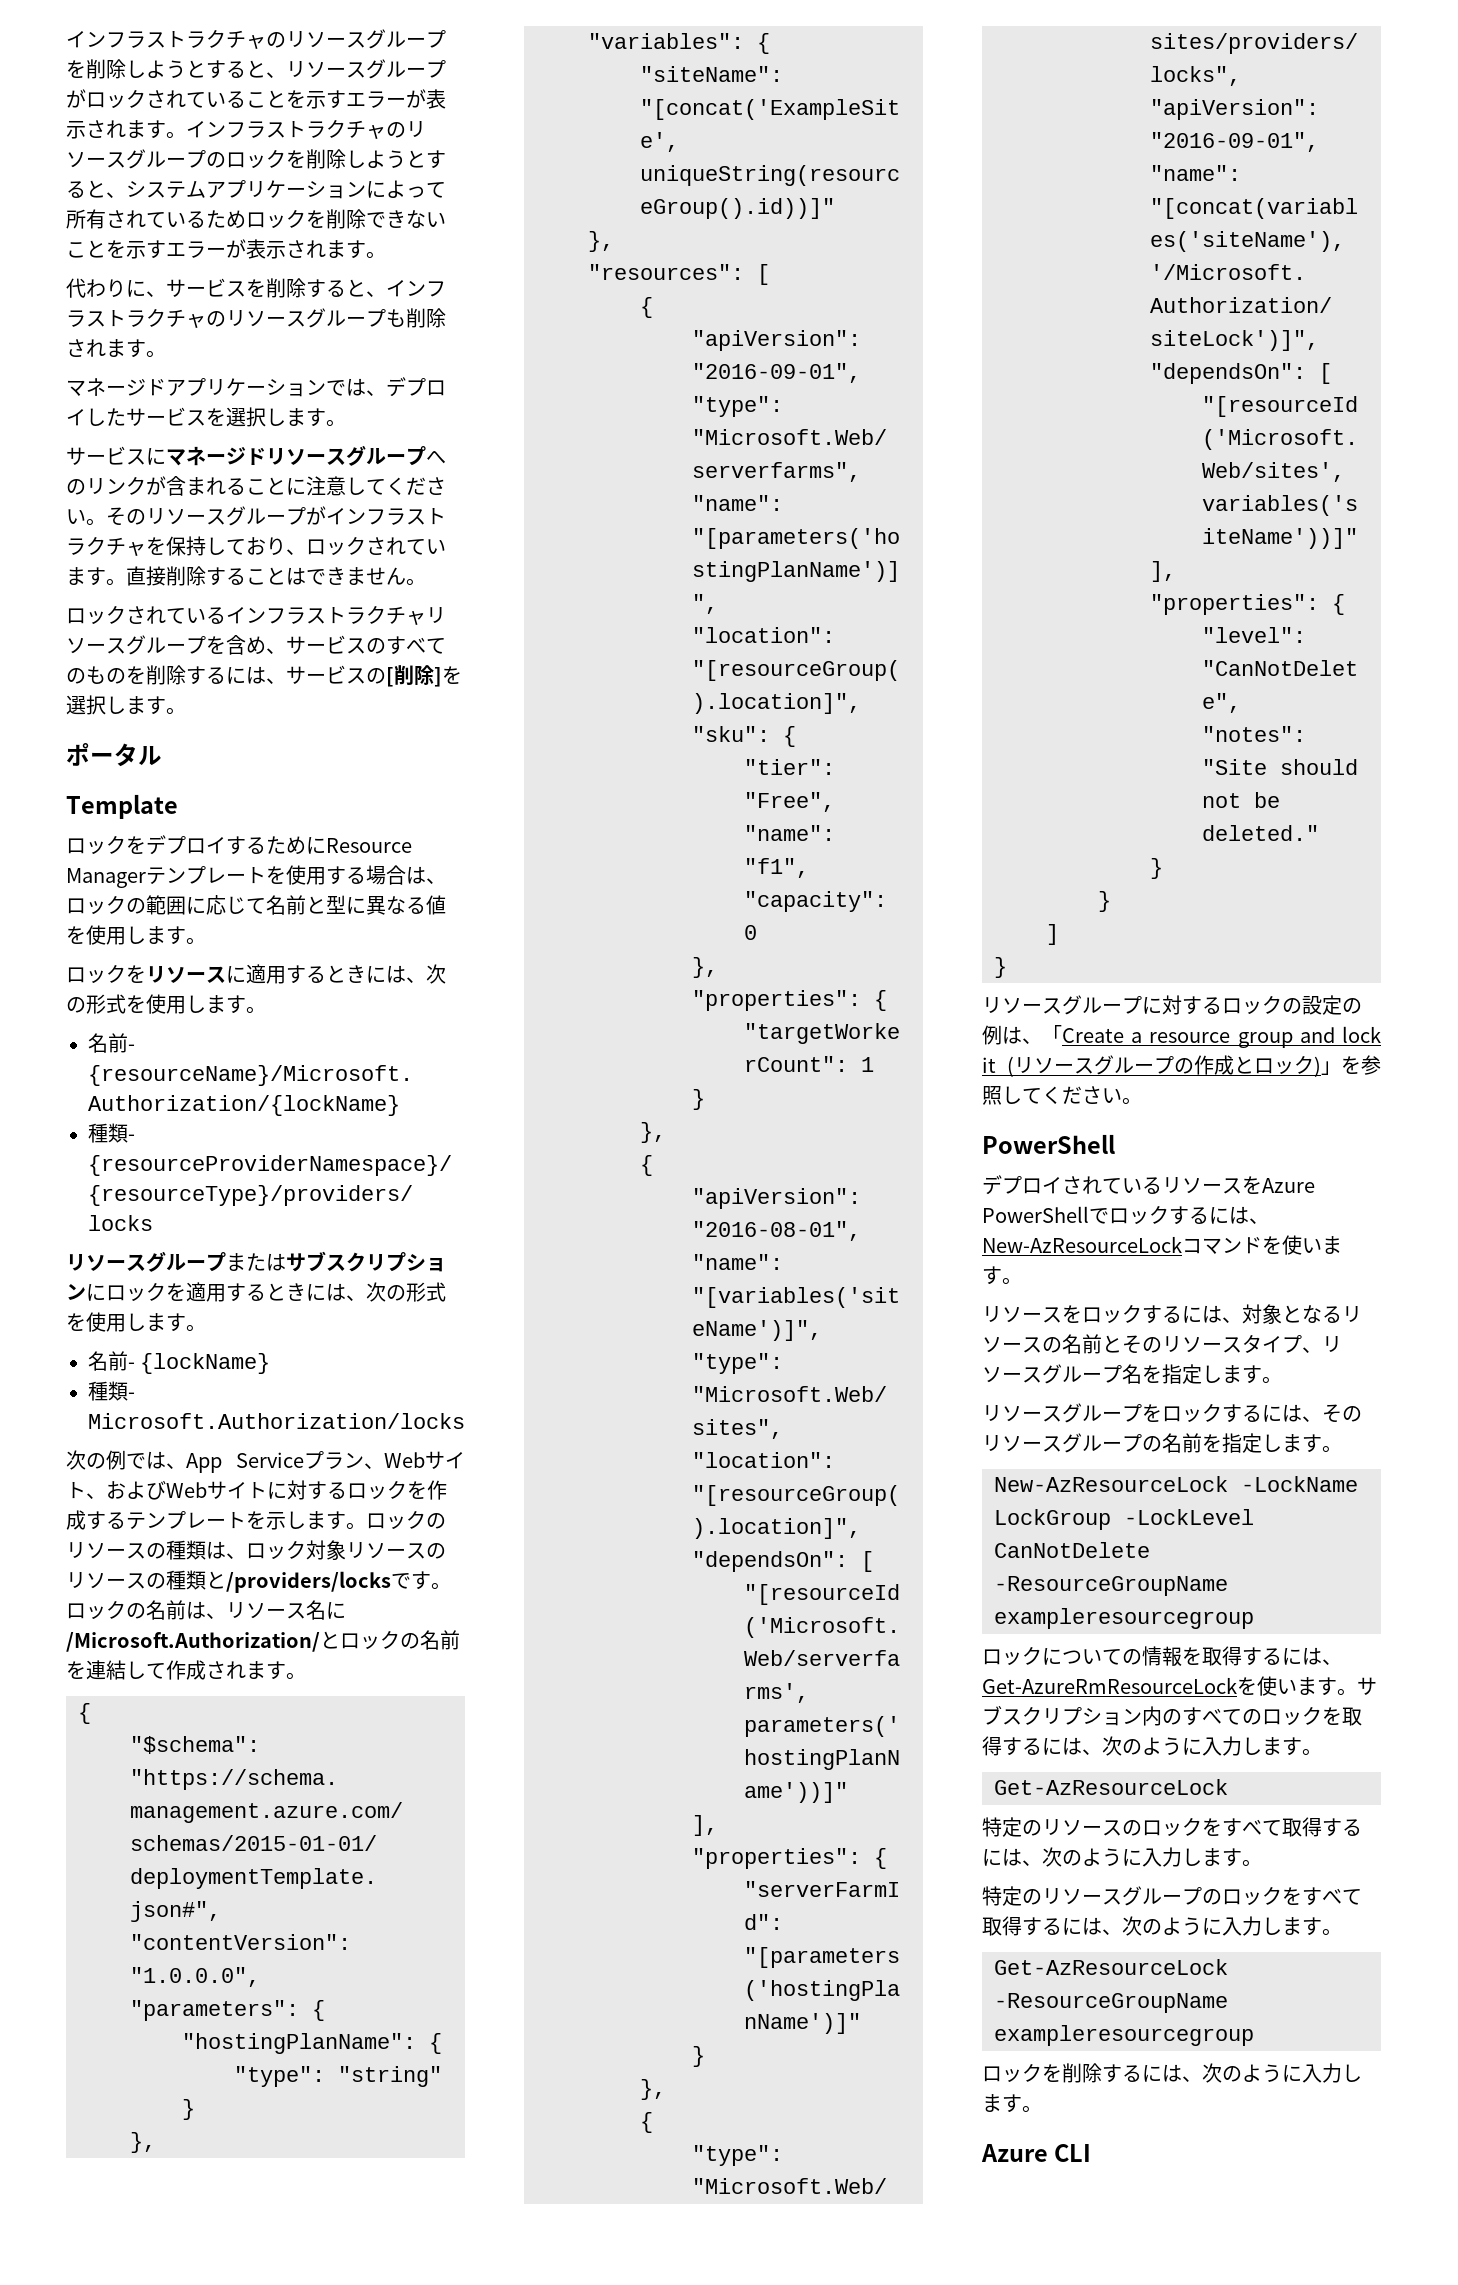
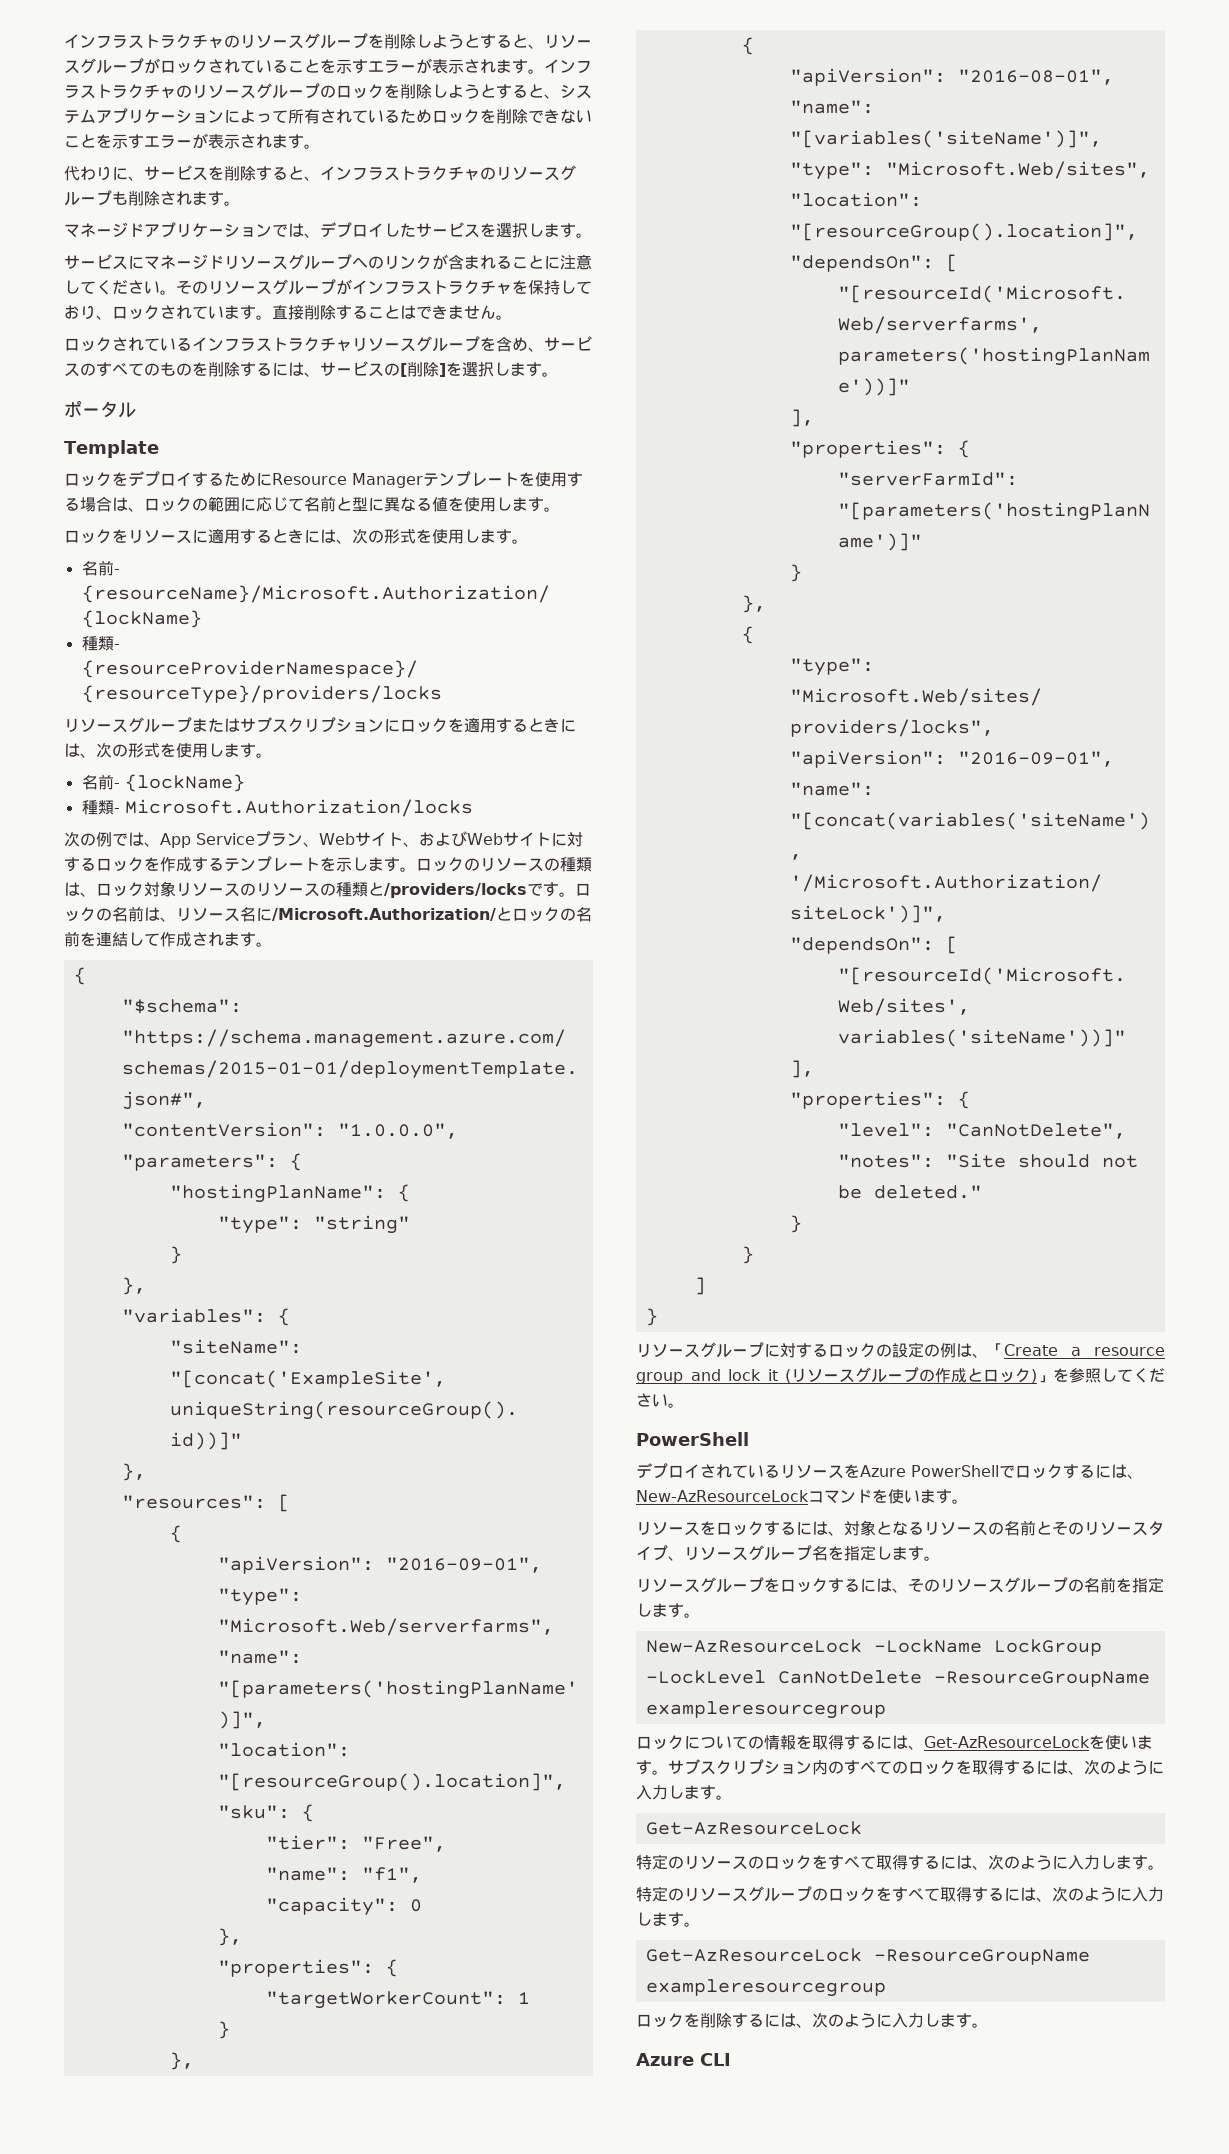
[982,1677,1237,1694] Get-AzureRmResourceLock -> [924,1736,1090,1748] Get-AzResourceLock

